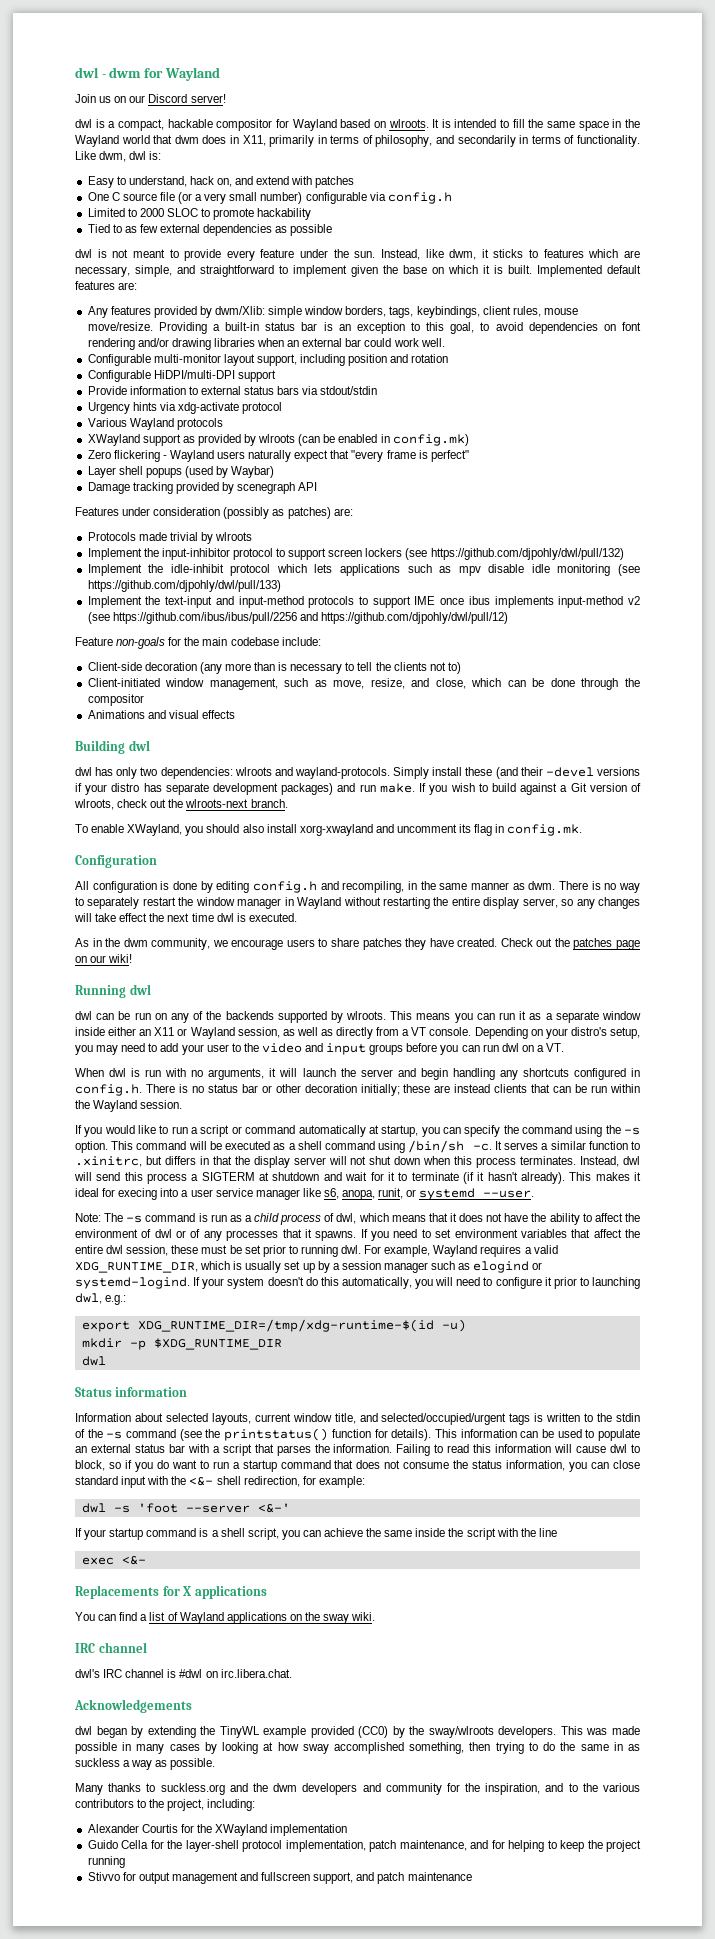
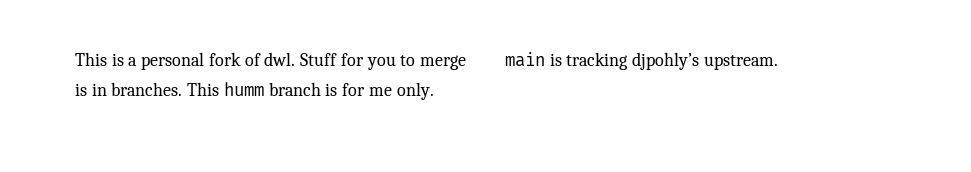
[75,67,220,81] [75,94,226,103] [75,119,640,131] [75,135,640,147] [75,151,162,162] [87,176,355,188] [87,192,452,204] [87,208,312,220] [87,224,333,236] [75,249,641,261] [75,265,641,277] [75,281,138,290] [87,306,578,318] [87,322,642,334] [87,338,445,350] [87,354,449,366] [87,370,276,382] [87,386,378,395] [87,402,283,414] [87,418,223,430] [87,434,469,446] [87,450,469,462] [87,466,275,478] [87,482,318,494] [75,507,353,519] [87,532,253,544] [87,548,624,560] [87,564,641,576] [87,580,281,592] [87,596,640,608] [87,612,508,624] [75,637,321,649] [87,662,461,674] [87,678,640,690] [87,694,144,706] [87,710,235,719] [75,740,150,754] [75,767,641,779] [75,783,642,795] [74,799,288,810] [75,824,583,836] [75,855,157,868] [75,881,640,893] [75,897,640,909] [74,913,297,922] [75,938,640,950] [75,954,133,963] [75,984,151,998] [75,1011,641,1023] [75,1027,640,1039] [75,1043,565,1055] [75,1068,640,1080] [75,1084,641,1096] [75,1100,183,1112] [75,1125,641,1137] [75,1140,640,1153] [75,1156,640,1168] [74,1172,642,1184] [75,1188,535,1200] [75,1213,640,1225] [75,1229,640,1241] [75,1245,558,1257] [75,1261,543,1273] [75,1277,640,1289] [75,1293,127,1305] [81,1319,466,1332] [81,1338,282,1350] [81,1356,106,1366] [75,1387,188,1397] [75,1413,641,1425] [75,1428,640,1441] [75,1444,641,1456] [75,1460,640,1472] [75,1476,365,1488] [81,1503,290,1513] [75,1528,557,1540] [81,1556,146,1565] [75,1585,267,1599] [75,1612,376,1624] [75,1642,147,1653] [75,1669,292,1678] [74,1699,192,1713] [75,1726,640,1738] [75,1742,640,1754] [75,1758,216,1770] [75,1783,640,1795] [75,1799,256,1811] [87,1824,348,1836] [87,1840,642,1852] [87,1856,125,1868] [87,1872,472,1884] dwl - dwm for Wayland // Join us on our Discord server! // dwl is a compact, hackable compositor for Wayland based on wlroots. It is intended to fill the same space in the Wayland world that dwm does in X11, primarily in terms of philosophy, and secondarily in terms of functionality. Like dwm, dwl is: // Easy to understand, hack on, and extend with patches // One C source file (or a very small number) configurable via config.h // Limited to 2000 SLOC to promote hackability // Tied to as few external dependencies as possible // dwl is not meant to provide every feature under the sun. Instead, like dwm, it sticks to features which are necessary, simple, and straightforward to implement given the base on which it is built. Implemented default features are: // Any features provided by dwm/Xlib: simple window borders, tags, keybindings, client rules, mouse move/resize. Providing a built-in status bar is an exception to this goal, to avoid dependencies on font rendering and/or drawing libraries when an external bar could work well. // Configurable multi-monitor layout support, including position and rotation // Configurable HiDPI/multi-DPI support // Provide information to external status bars via stdout/stdin // Urgency hints via xdg-activate protocol // Various Wayland protocols // XWayland support as provided by wlroots (can be enabled in config.mk) // Zero flickering - Wayland users naturally expect that "every frame is perfect" // Layer shell popups (used by Waybar) // Damage tracking provided by scenegraph API // Features under consideration (possibly as patches) are: // Protocols made trivial by wlroots // Implement the input-inhibitor protocol to support screen lockers (see https://github.com/djpohly/dwl/pull/132) // Implement the idle-inhibit protocol which lets applications such as mpv disable idle monitoring (see https://github.com/djpohly/dwl/pull/133) // Implement the text-input and input-method protocols to support IME once ibus implements input-method v2 (see https://github.com/ibus/ibus/pull/2256 and https://github.com/djpohly/dwl/pull/12) // Feature non-goals for the main codebase include: // Client-side decoration (any more than is necessary to tell the clients not to) // Client-initiated window management, such as move, resize, and close, which can be done through the compositor // Animations and visual effects // Building dwl // dwl has only two dependencies: wlroots and wayland-protocols. Simply install these (and their -devel versions if your distro has separate development packages) and run make. If you wish to build against a Git version of wlroots, check out the wlroots-next branch. // To enable XWayland, you should also install xorg-xwayland and uncomment its flag in config.mk. // Configuration // All configuration is done by editing config.h and recompiling, in the same manner as dwm. There is no way to separately restart the window manager in Wayland without restarting the entire display server, so any changes will take effect the next time dwl is executed. // As in the dwm community, we encourage users to share patches they have created. Check out the patches page on our wiki! // Running dwl // dwl can be run on any of the backends supported by wlroots. This means you can run it as a separate window inside either an X11 or Wayland session, as well as directly from a VT console. Depending on your distro's setup, you may need to add your user to the video and input groups before you can run dwl on a VT. // When dwl is run with no arguments, it will launch the server and begin handling any shortcuts configured in config.h. There is no status bar or other decoration initially; these are instead clients that can be run within the Wayland session. // If you would like to run a script or command automatically at startup, you can specify the command using the -s option. This command will be executed as a shell command using /bin/sh -c. It serves a similar function to .xinitrc, but differs in that the display server will not shut down when this process terminates. Instead, dwl will send this process a SIGTERM at shutdown and wait for it to terminate (if it hasn't already). This makes it ideal for execing into a user service manager like s6, anopa, runit, or systemd --user. // Note: The -s command is run as a child process of dwl, which means that it does not have the ability to affect the environment of dwl or of any processes that it spawns. If you need to set environment variables that affect the entire dwl session, these must be set prior to running dwl. For example, Wayland requires a valid XDG_RUNTIME_DIR, which is usually set up by a session manager such as elogind or systemd-logind. If your system doesn't do this automatically, you will need to configure it prior to launching dwl, e.g.: // export XDG_RUNTIME_DIR=/tmp/xdg-runtime-$(id -u) // mkdir -p $XDG_RUNTIME_DIR // dwl // Status information // Information about selected layouts, current window title, and selected/occupied/urgent tags is written to the stdin of the -s command (see the printstatus() function for details). This information can be used to populate an external status bar with a script that parses the information. Failing to read this information will cause dwl to block, so if you do want to run a startup command that does not consume the status information, you can close standard input with the <&- shell redirection, for example: // dwl -s 'foot --server <&-' // If your startup command is a shell script, you can achieve the same inside the script with the line // exec <&- // Replacements for X applications // You can find a list of Wayland applications on the sway wiki. // IRC channel // dwl's IRC channel is #dwl on irc.libera.chat. // Acknowledgements // dwl began by extending the TinyWL example provided (CC0) by the sway/wlroots developers. This was made possible in many cases by looking at how sway accomplished something, then trying to do the same in as suckless a way as possible. // Many thanks to suckless.org and the dwm developers and community for the inspiration, and to the various contributors to the project, including: // Alexander Courtis for the XWayland implementation // Guido Cella for the layer-shell protocol implementation, patch maintenance, and for helping to keep the project running // Stivvo for output management and fullscreen support, and patch maintenance -> [75,52,466,70] [75,82,434,100] [505,52,778,70] This is a personal fork of dwl. Stuff for you to merge is in branches. This humm branch is for me only. main is tracking djpohly’s upstream.

